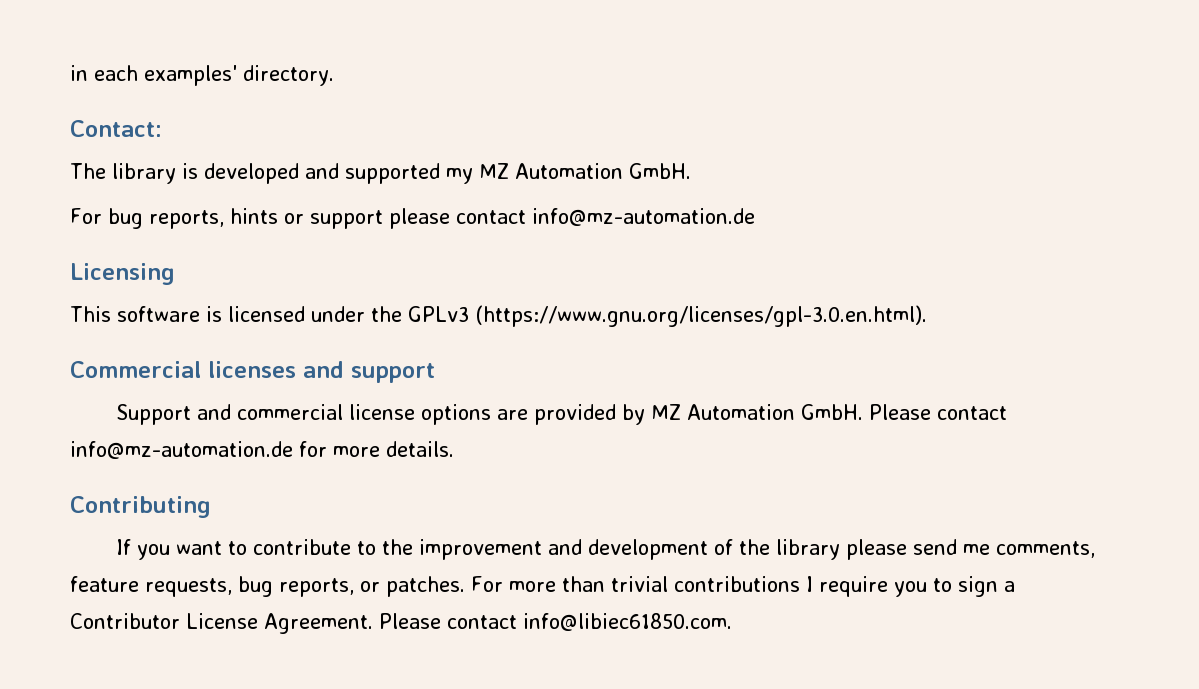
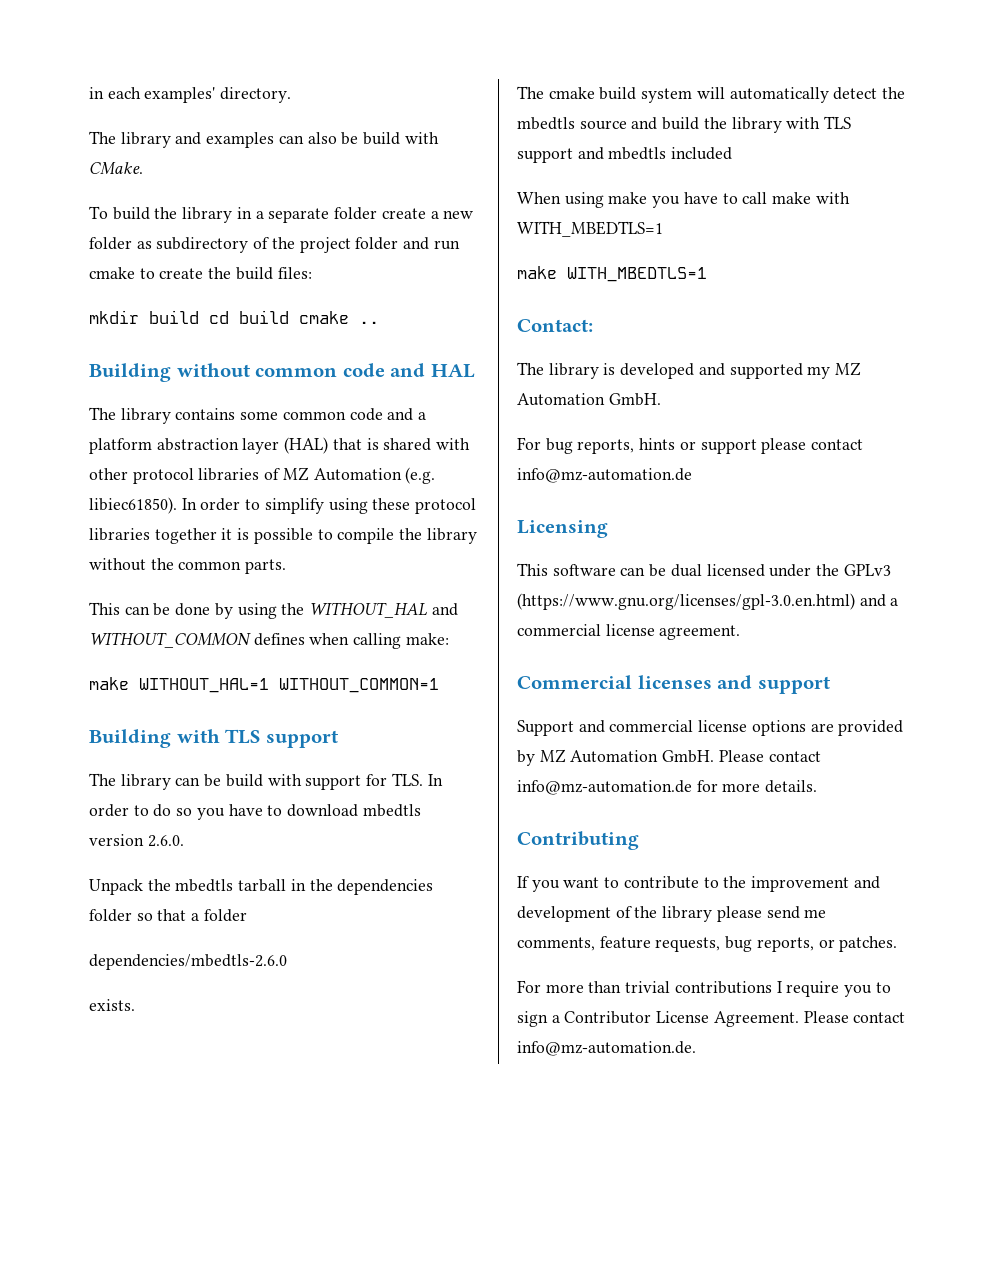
(334, 75) none -> [89,131,439,148] [89,162,143,175] [89,206,474,223] [89,237,460,253] [89,267,312,280] [89,310,379,324] [89,363,475,382] [89,407,427,424] [89,437,471,454] [89,467,436,484] [89,497,477,514] [89,528,477,544] [89,558,287,574] [89,602,458,619] [89,632,449,649] [89,677,439,693] [89,729,338,748] [89,773,443,790] [89,804,421,820] [89,834,184,847] [89,879,434,895] [89,909,247,922] [89,954,287,970] [89,999,135,1011] [517,86,906,103] [517,116,852,133] [517,147,733,163] [517,192,850,208] [517,221,663,237] [517,266,707,282] // The library and examples can also be build with CMake. // To build the library in a separate folder create a new folder as subdirectory of the project folder and run cmake to create the build files: // mkdir build cd build cmake .. // Building without common code and HAL // The library contains some common code and a platform abstraction layer (HAL) that is shared with other protocol libraries of MZ Automation (e.g. libiec61850). In order to simplify using these protocol libraries together it is possible to compile the library without the common parts. // This can be done by using the WITHOUT_HAL and WITHOUT_COMMON defines when calling make: // make WITHOUT_HAL=1 WITHOUT_COMMON=1 // Building with TLS support // The library can be build with support for TLS. In order to do so you have to download mbedtls version 2.6.0. // Unpack the mbedtls tarball in the dependencies folder so that a folder // dependencies/mbedtls-2.6.0 // exists. // The cmake build system will automatically detect the mbedtls source and build the library with TLS support and mbedtls included // When using make you have to call make with WITH_MBEDTLS=1 // make WITH_MBEDTLS=1
[206,306,222,322] is -> [620,564,702,577] can be dual
[474,305,927,327] (https://www.gnu.org/licenses/gpl-3.0.en.html). -> [517,593,899,610] [517,624,741,640] (https://www.gnu.org/licenses/gpl-3.0.en.html) and a commercial license agreement.
(465, 586) none -> (898, 944) //
[523,613,732,631] info@libiec61850.com. -> [517,1041,696,1056] info@mz-automation.de.

